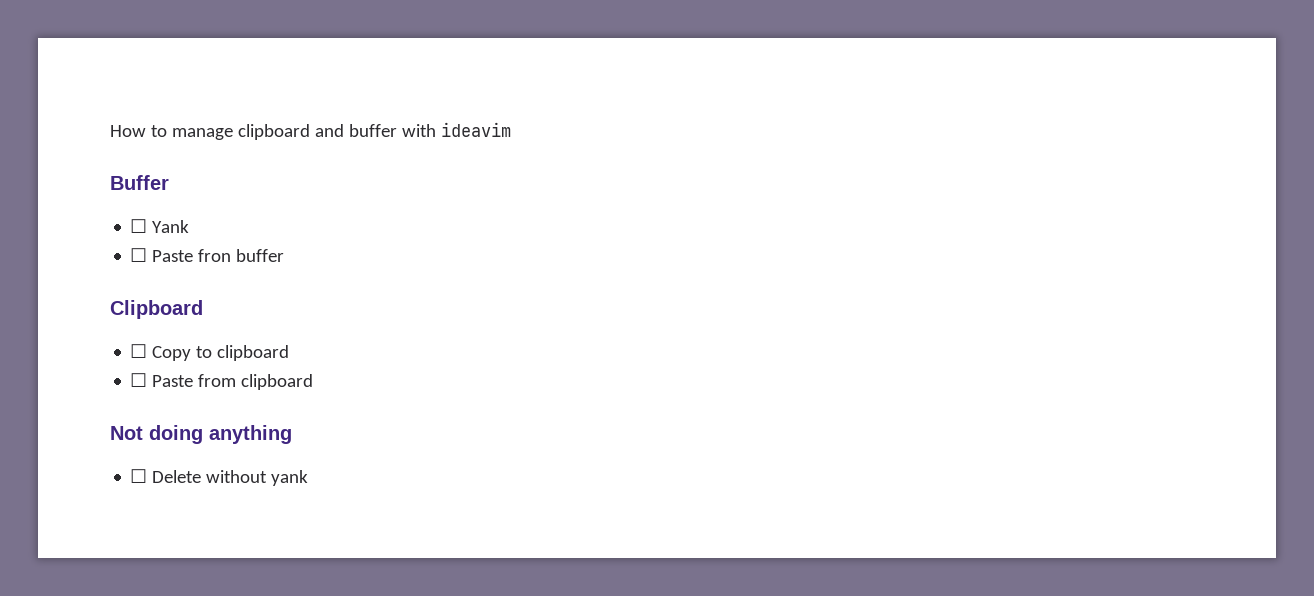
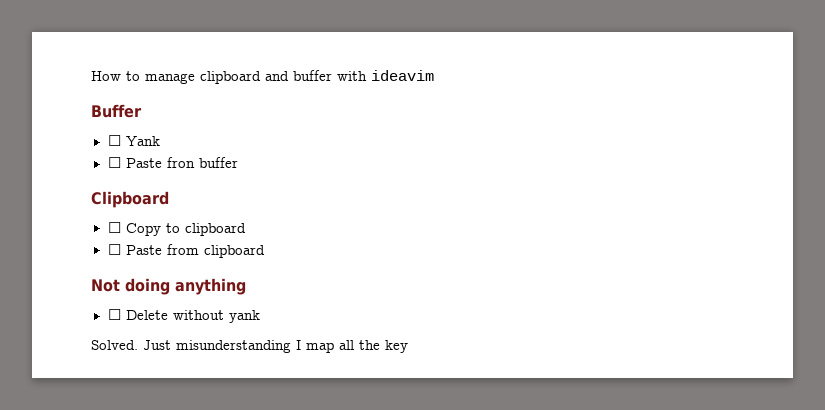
(309, 478) none -> [91,340,408,353] // Solved. Just misunderstanding I map all the key

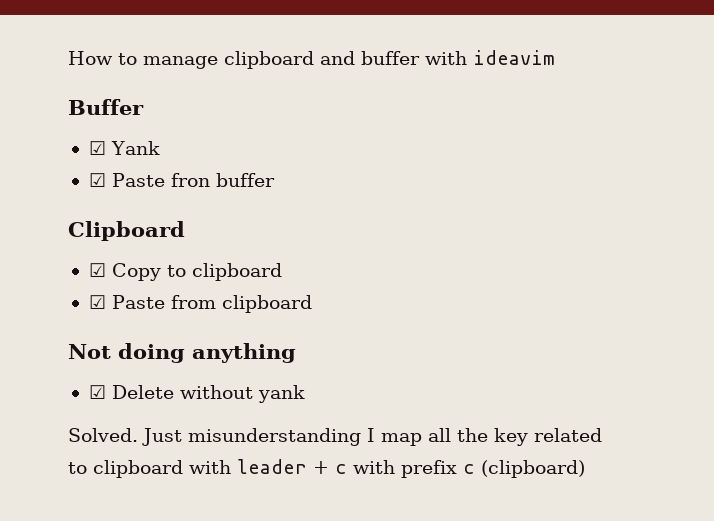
[107,135,121,146] ☐ -> [88,141,106,155] ☑
[107,157,121,168] ☐ -> [88,173,106,187] ☑
[107,222,121,233] ☐ -> [88,263,106,277] ☑
[107,244,121,255] ☐ -> [88,295,106,309] ☑
[107,309,121,320] ☐ -> [88,385,106,399] ☑
(408, 346) none -> [534,428,602,442] [68,459,585,478] related to clipboard with leader + c with prefix c (clipboard)

